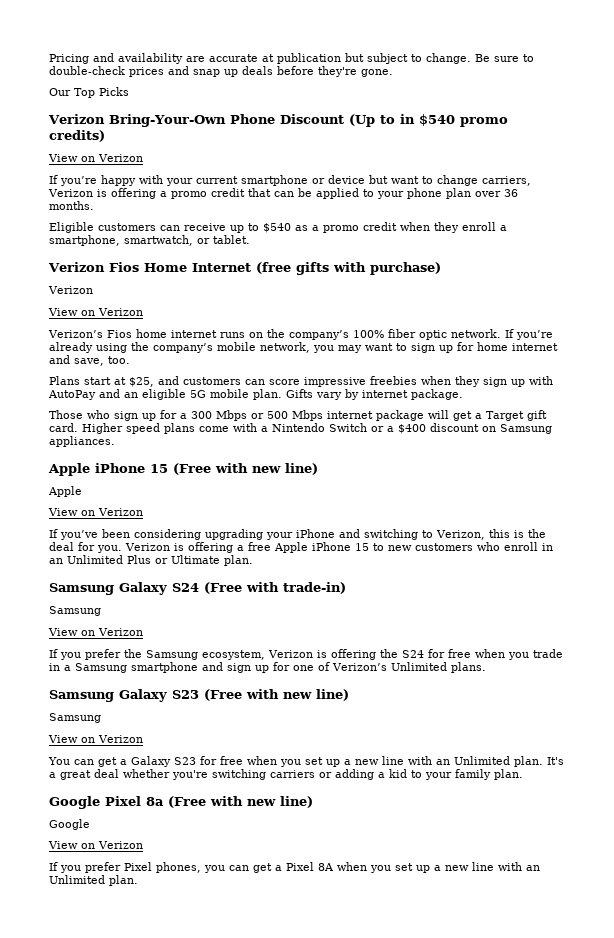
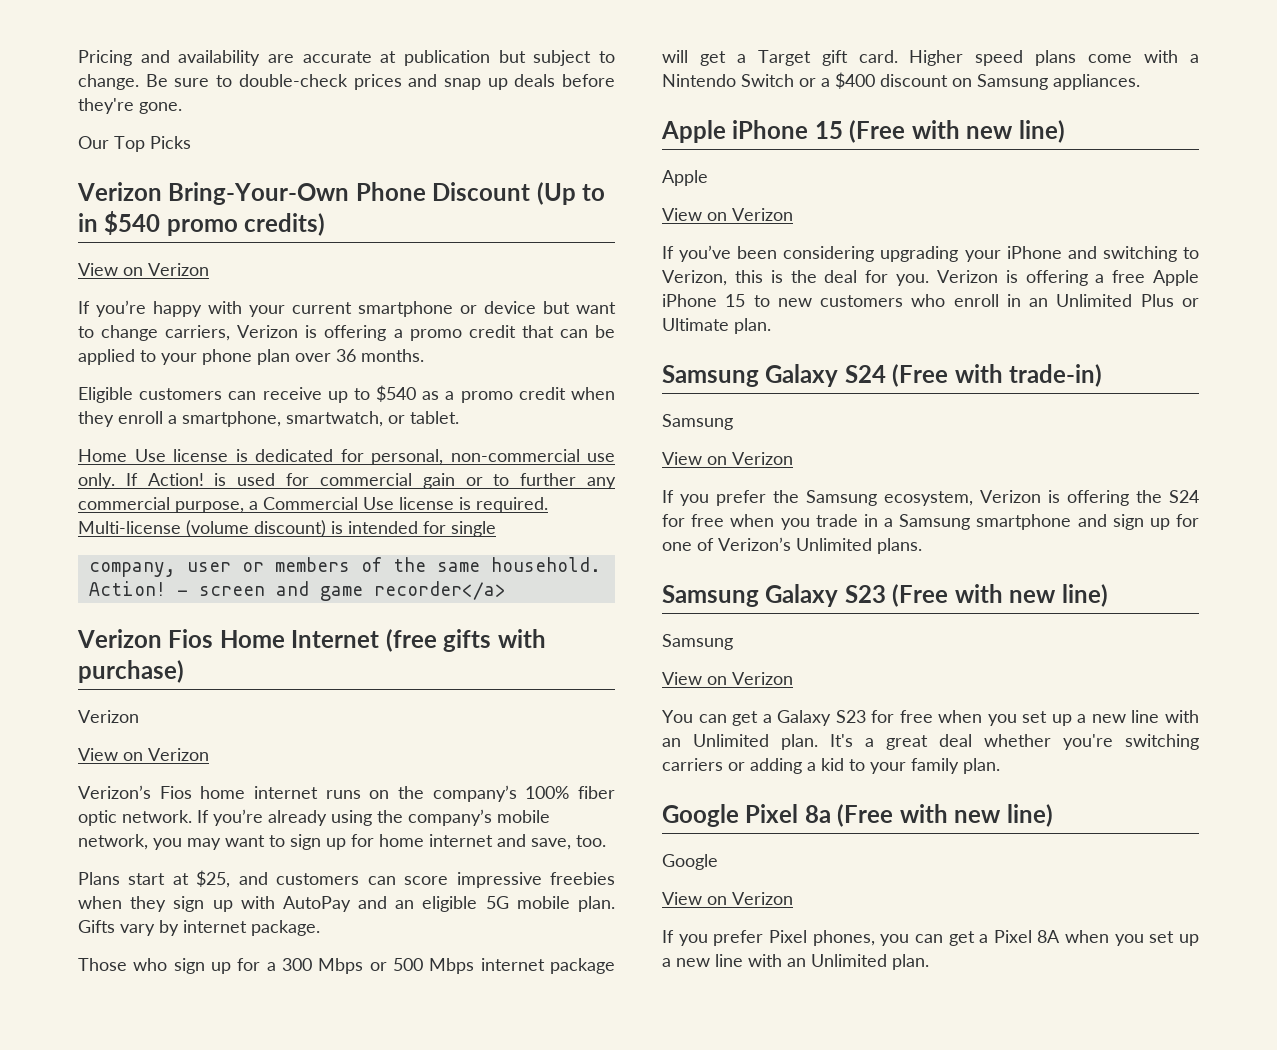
(250, 239) none -> [78,449,615,465] [78,473,616,489] [78,497,548,513] [78,520,496,537] [88,557,601,577] [88,581,506,601] // Home Use license is dedicated for personal, non-commercial use only. If Action! is used for commercial gain or to further any commercial purpose, a Commercial Use license is required. Multi-license (volume discount) is intended for single // company, user or members of the same household. Action! - screen and game recorder</a>

